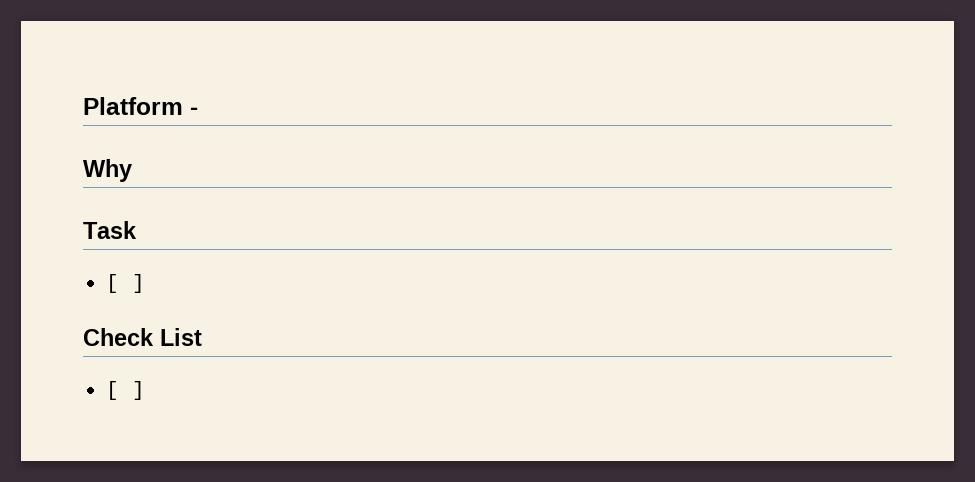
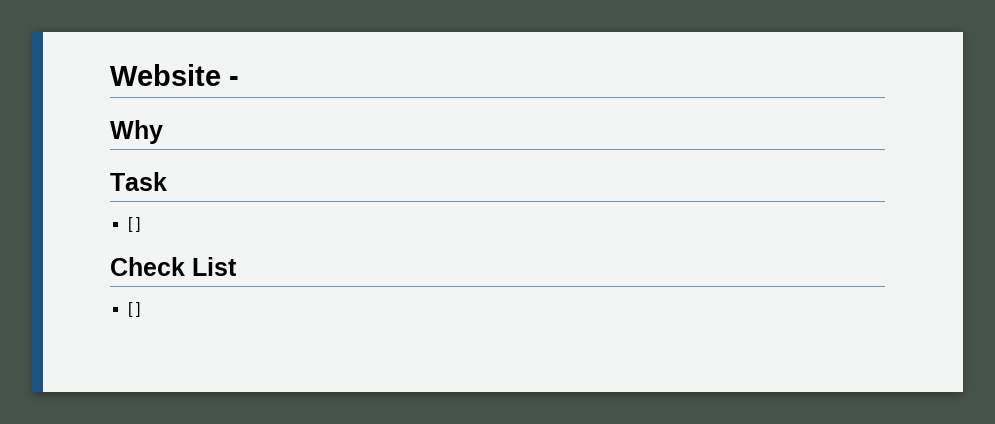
[83,97,183,115] Platform -> [110,64,221,86] Website

